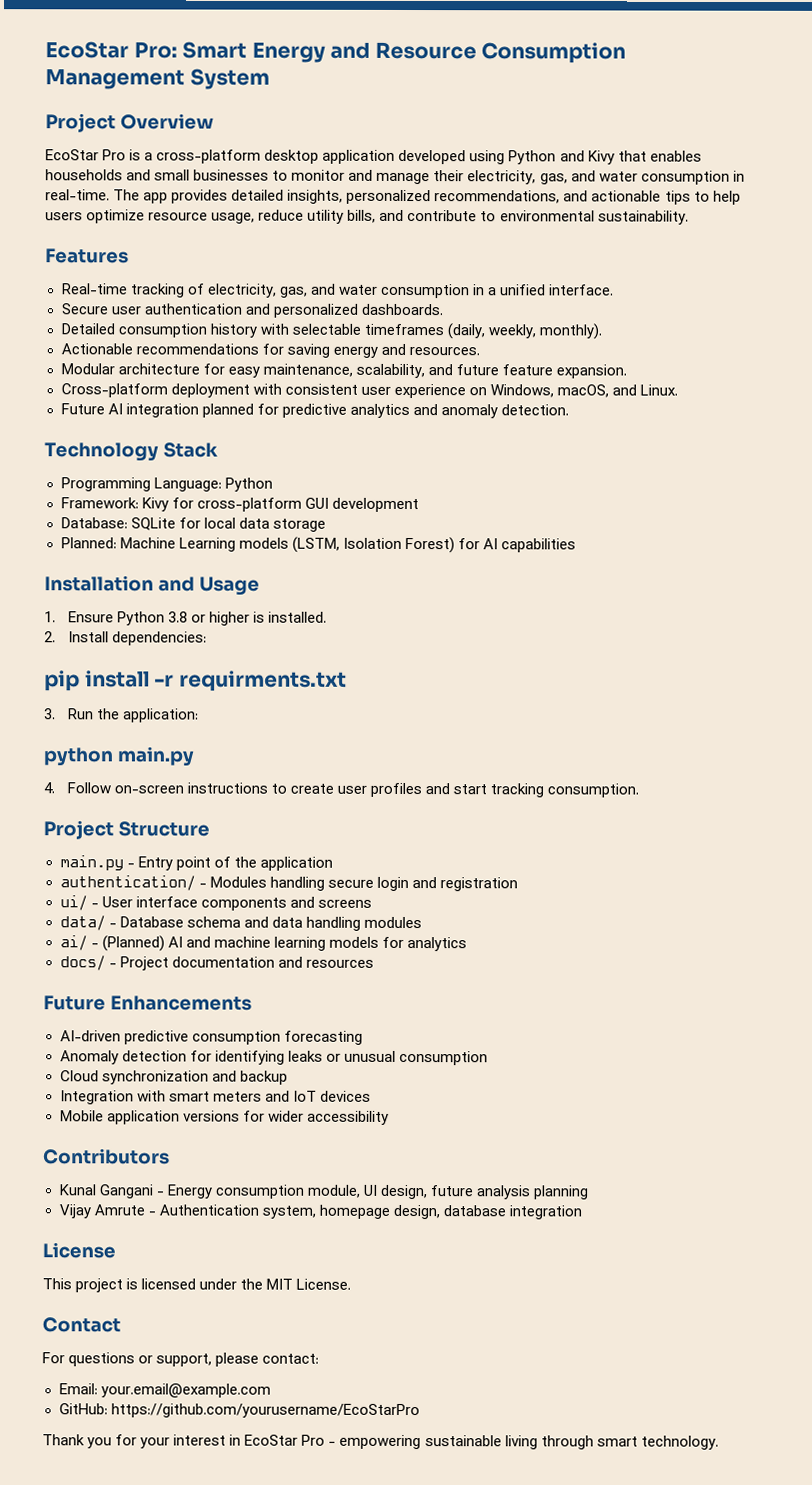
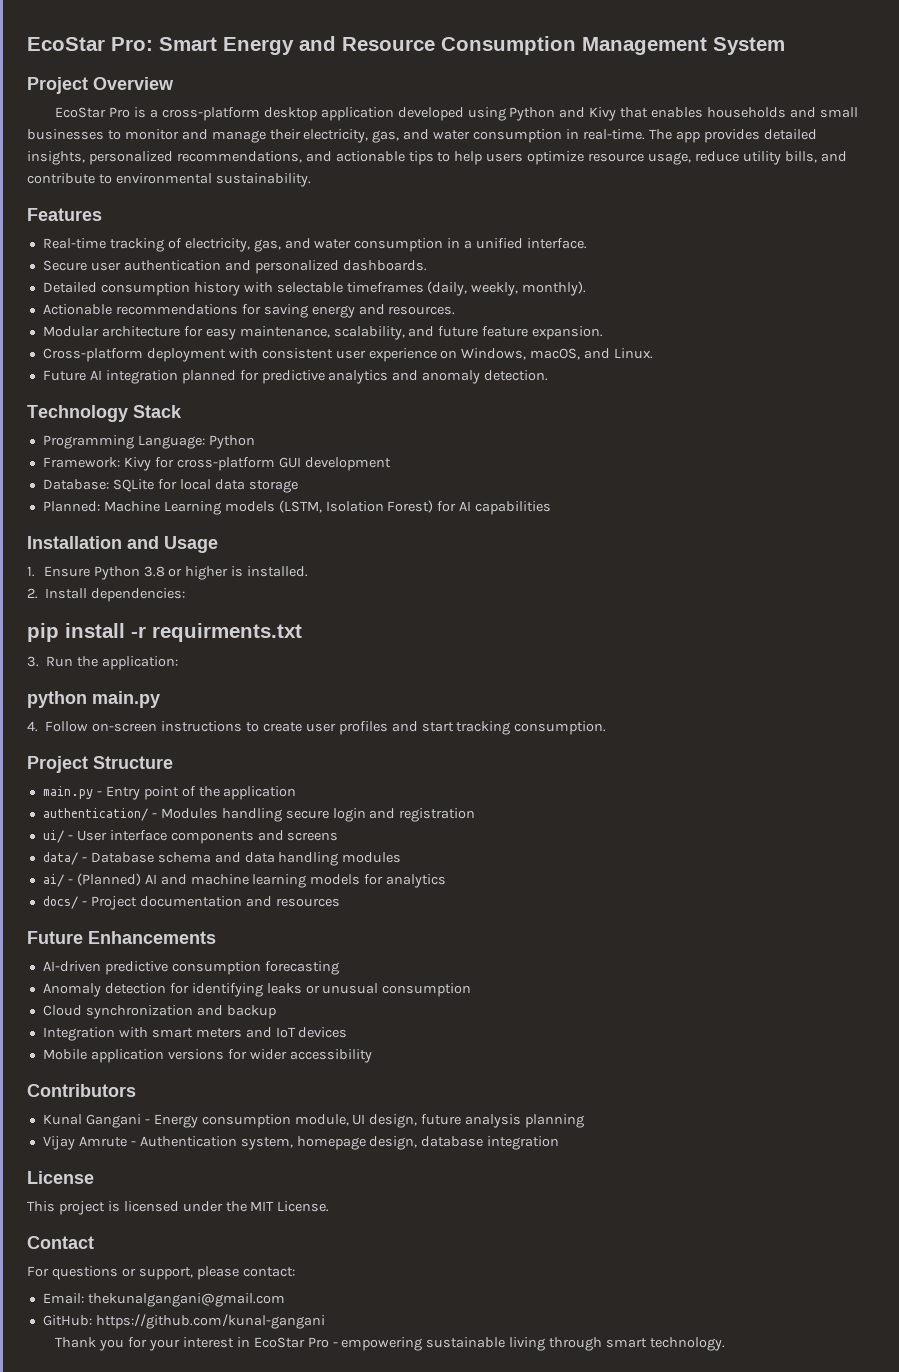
[100,1383,271,1398] your.email@example.com -> [87,1293,285,1307] thekunalgangani@gmail.com
[110,1403,420,1419] https://github.com/yourusername/EcoStarPro -> [95,1314,325,1329] https://github.com/kunal-gangani

